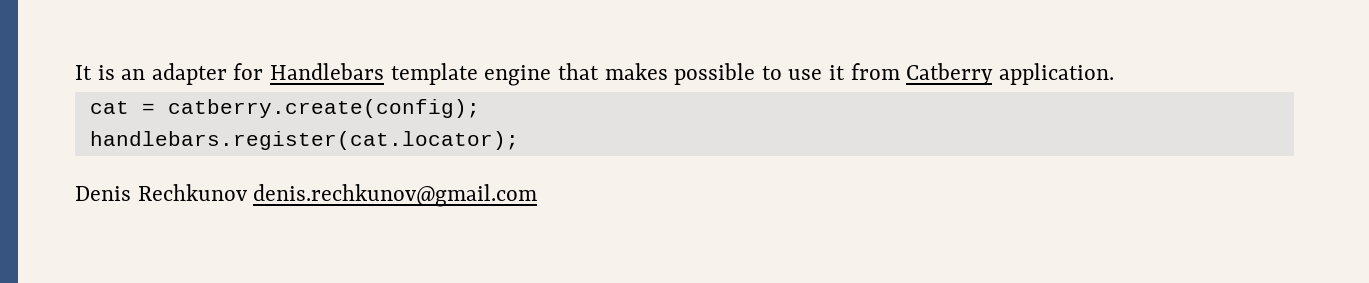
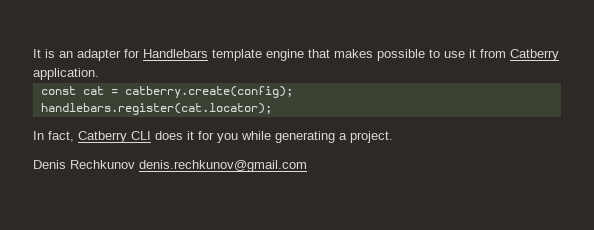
(1114, 74) none -> [40,86,76,95] const
(519, 140) none -> [33,131,393,143] // In fact, Catberry CLI does it for you while generating a project.

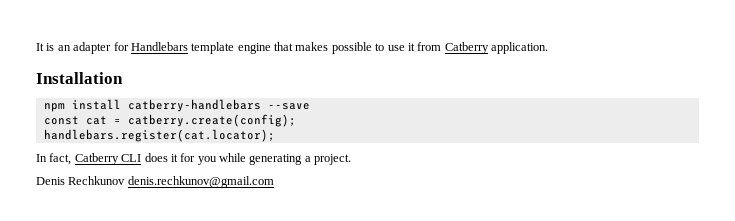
(99, 74) none -> [36,72,123,84] [43,99,310,112] // Installation // npm install catberry-handlebars --save

